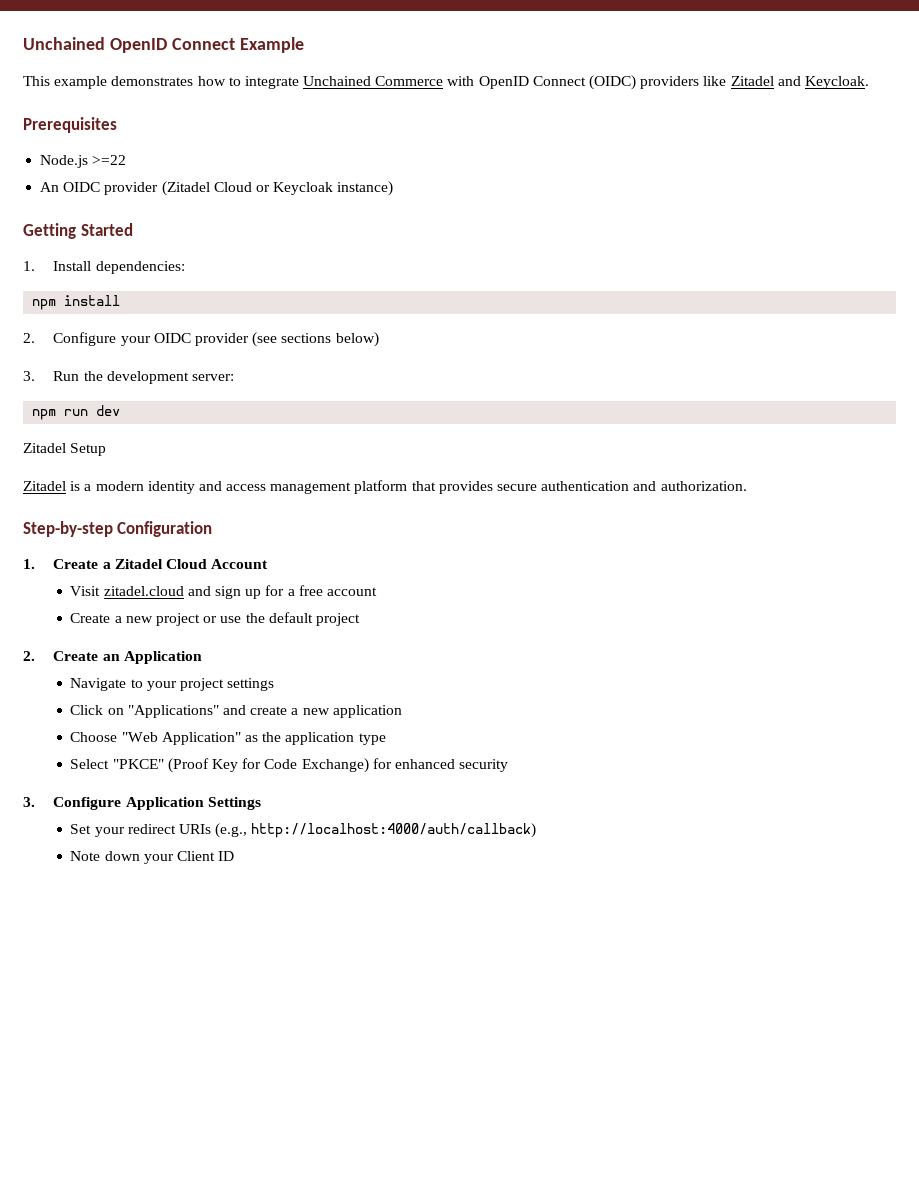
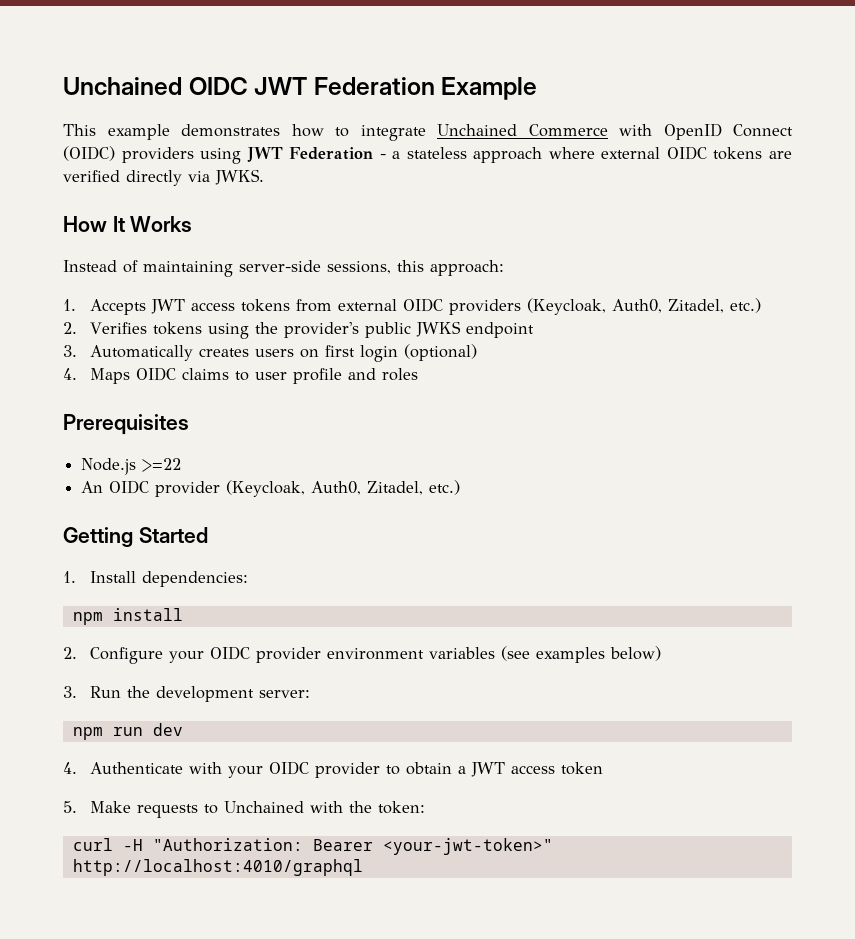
[23,37,235,53] Unchained OpenID Connect -> [63,77,435,95] Unchained OIDC JWT Federation
[703,76,869,89] like Zitadel and Keycloak. -> [200,146,793,164] [63,169,264,186] [63,216,193,232] [63,260,504,277] [63,298,761,315] [63,321,534,339] [63,344,477,362] [63,367,418,384] using JWT Federation - a stateless approach where external OIDC tokens are verified directly via JWKS. // How It Works // Instead of maintaining server-side sessions, this approach: // 1. Accepts JWT access tokens from external OIDC providers (Keycloak, Auth0, Zitadel, etc.) // 2. Verifies tokens using the provider's public JWKS endpoint // 3. Automatically creates users on first login (optional) // 4. Maps OIDC claims to user profile and roles
[161,181,394,196] (Zitadel Cloud or Keycloak instance) -> [226,480,461,497] (Keycloak, Auth0, Zitadel, etc.)
[252,332,332,347] (see sections -> [326,646,605,663] environment variables (see examples
[23,443,107,456] [23,480,747,494] [23,521,213,537] [23,559,269,569] [70,585,377,599] [70,612,360,626] [23,651,202,664] [70,678,275,691] [70,705,402,718] [70,732,386,745] [70,758,509,773] [23,797,261,810] [70,823,537,838] [70,851,235,864] Zitadel Setup // Zitadel is a modern identity and access management platform that provides secure authentication and authorization. // Step-by-step Configuration // 1. Create a Zitadel Cloud Account // Visit zitadel.cloud and sign up for a free account // Create a new project or use the default project // 2. Create an Application // Navigate to your project settings // Click on "Applications" and create a new application // Choose "Web Application" as the application type // Select "PKCE" (Proof Key for Code Exchange) for enhanced security // 3. Configure Application Settings // Set your redirect URIs (e.g., http://localhost:4000/auth/callback) // Note down your Client ID -> [63,761,603,778] [63,801,425,818] [72,838,553,855] [72,859,363,876] 4. Authenticate with your OIDC provider to obtain a JWT access token // 5. Make requests to Unchained with the token: // curl -H "Authorization: Bearer <your-jwt-token>" http://localhost:4010/graphql

